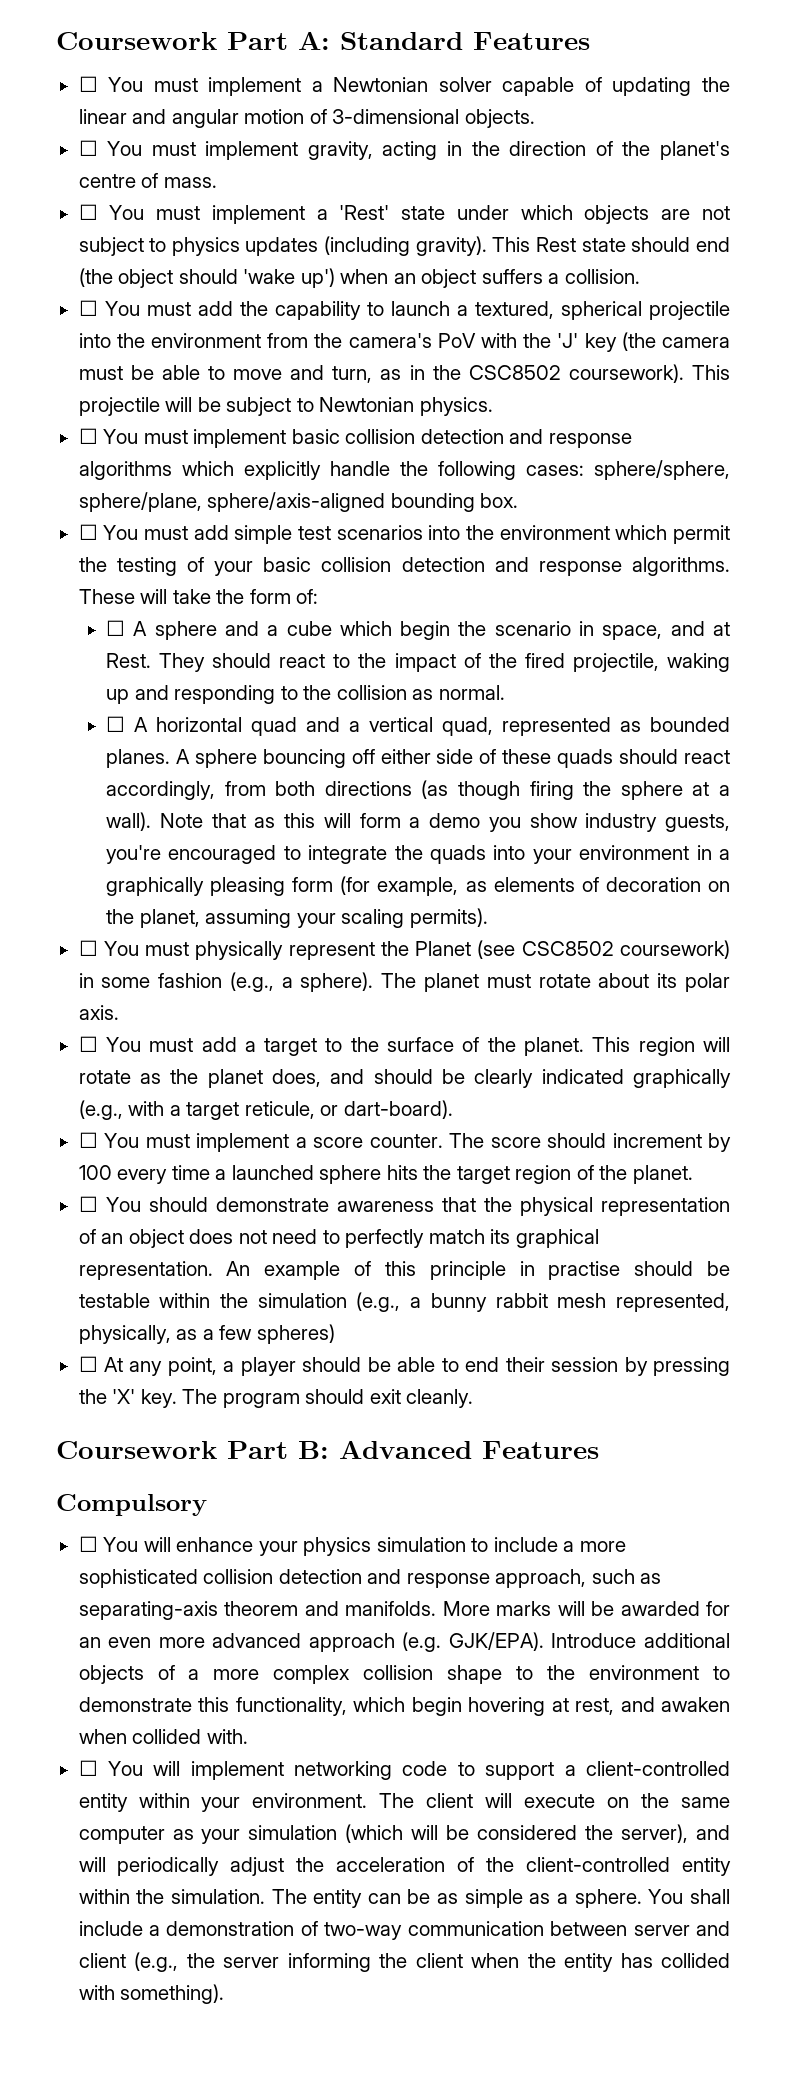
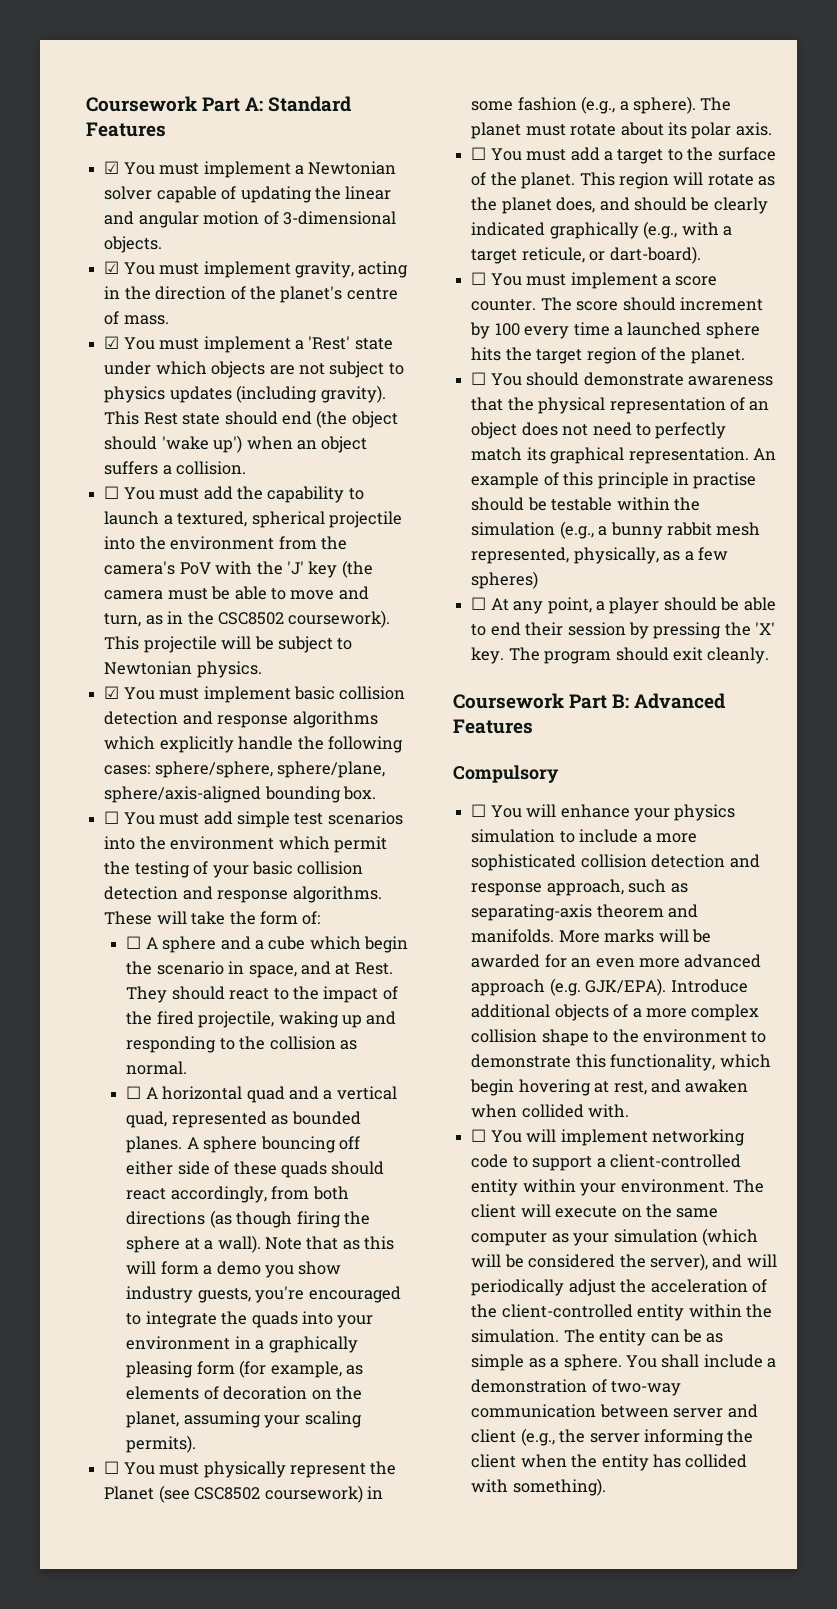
[78,76,98,92] ☐ -> [104,161,120,174] ☑
[78,140,98,156] ☐ -> [104,261,120,274] ☑
[78,204,98,220] ☐ -> [104,336,120,349] ☑
[78,428,98,444] ☐ -> [104,686,120,699] ☑

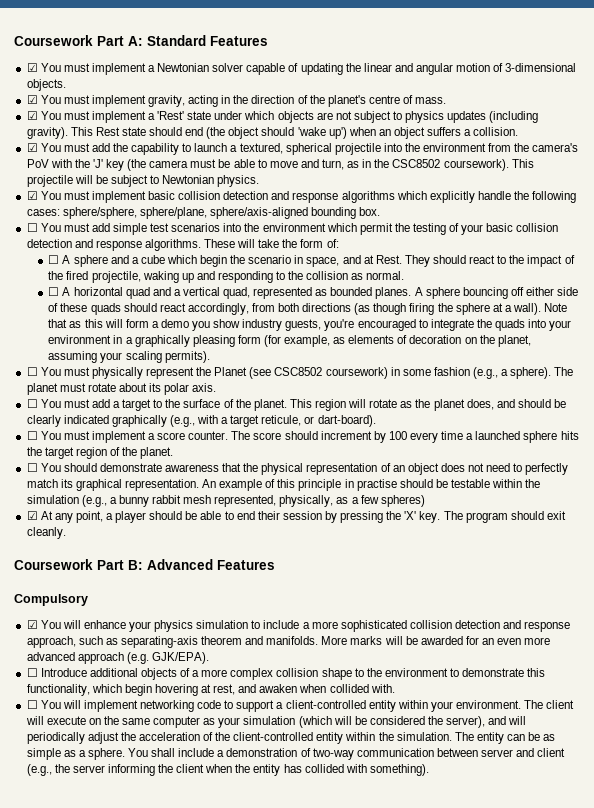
[104,486,120,499] ☐ -> [26,143,38,152] ☑
[471,597,487,610] ☐ -> [26,511,38,520] ☑
[471,804,487,817] ☐ -> [26,620,38,629] ☑
(667, 987) none -> [26,668,38,677] // ☐

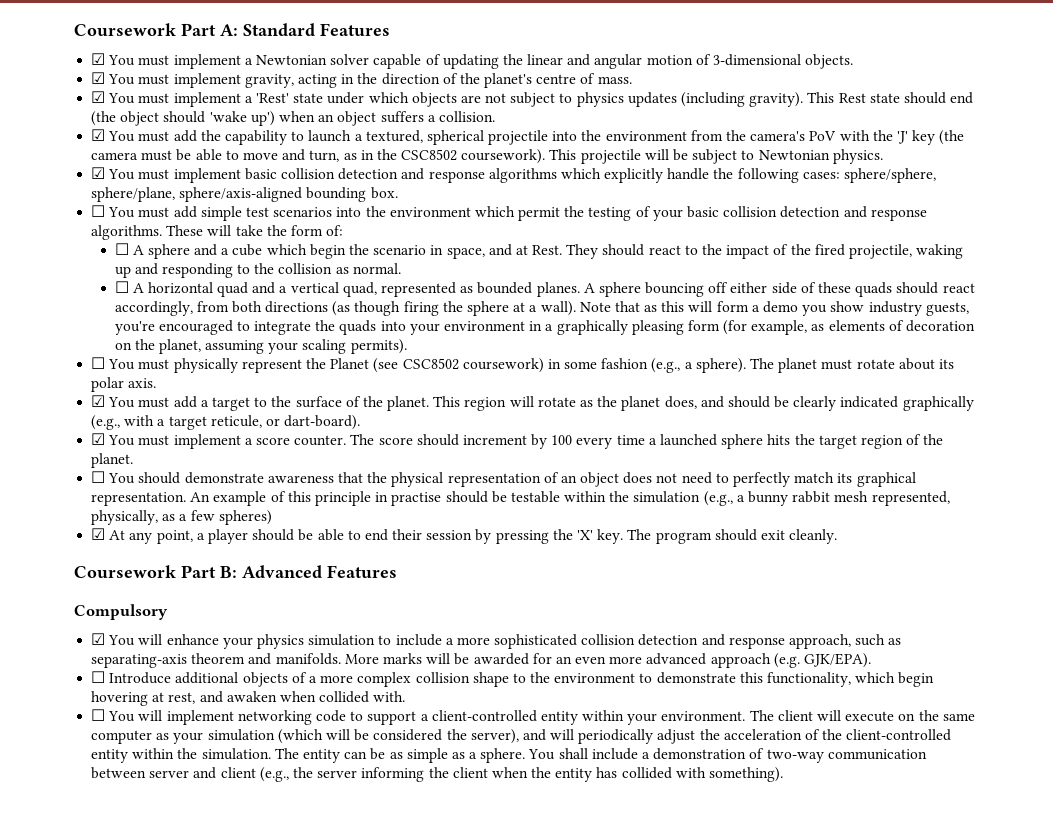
[26,399,38,408] ☐ -> [91,395,106,407] ☑
[26,431,38,440] ☐ -> [91,433,106,445] ☑

